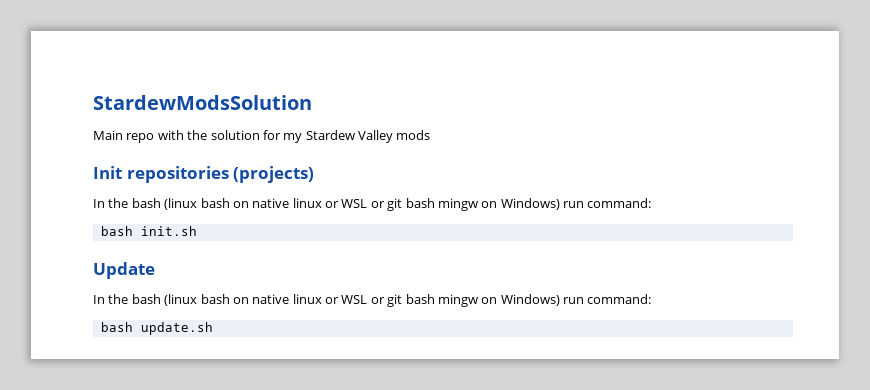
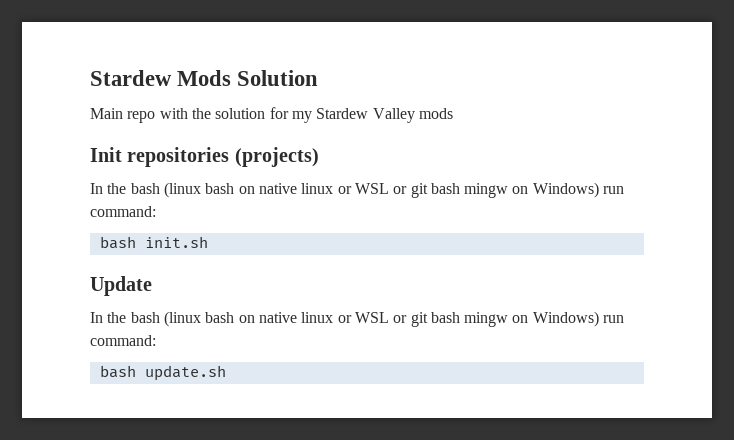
[93,95,312,110] StardewModsSolution -> [90,70,319,86] Stardew Mods Solution

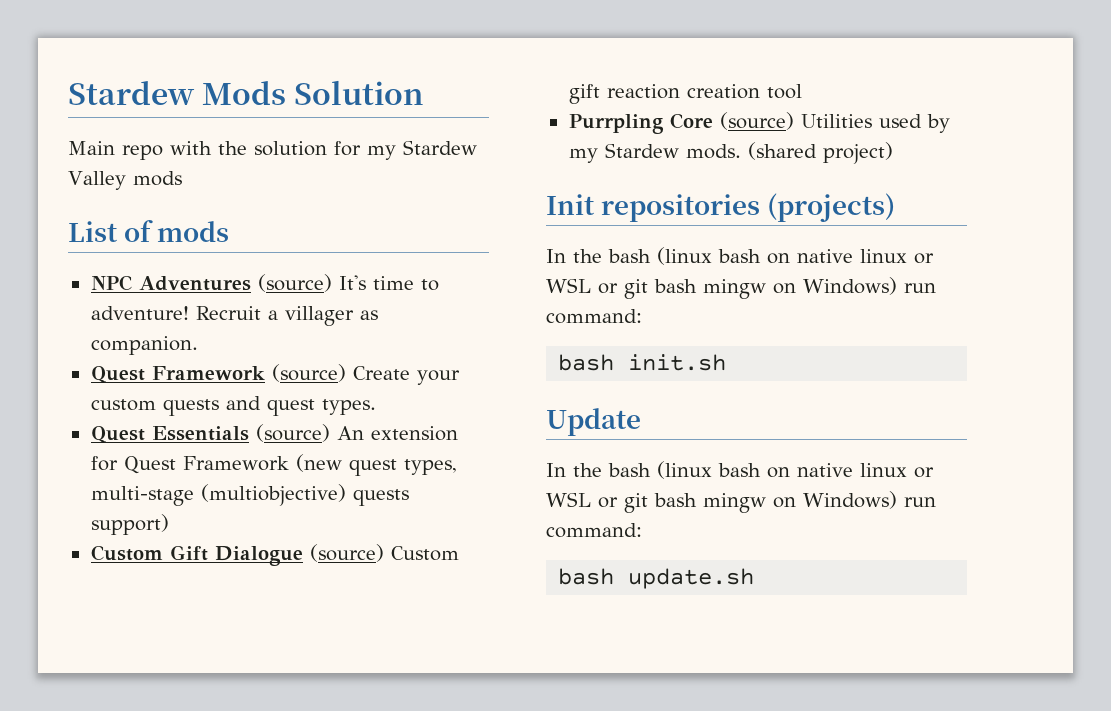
(453, 113) none -> [68,220,230,242] [90,274,439,292] [90,306,378,326] [90,336,198,355] [90,364,460,385] [90,396,376,416] [90,424,458,444] [90,454,457,476] [90,484,409,506] [90,514,169,535] [90,544,459,566] [568,84,802,104] [568,112,950,134] [568,142,893,164] // List of mods // NPC Adventures (source) It's time to adventure! Recruit a villager as companion. // Quest Framework (source) Create your custom quests and quest types. // Quest Essentials (source) An extension for Quest Framework (new quest types, multi-stage (multiobjective) quests support) // Custom Gift Dialogue (source) Custom gift reaction creation tool // Purrpling Core (source) Utilities used by my Stardew mods. (shared project)

